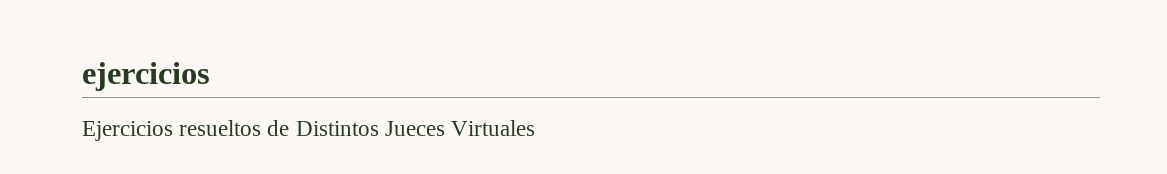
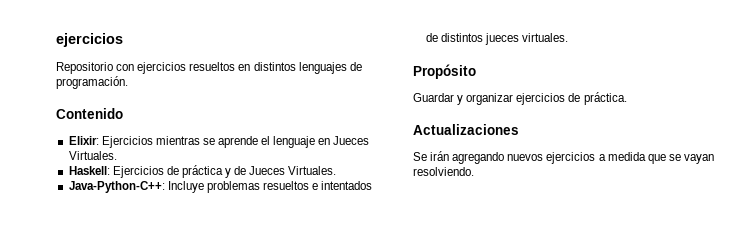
[82,120,536,141] Ejercicios resueltos de Distintos Jueces Virtuales -> [56,62,362,74] [56,76,128,89] [56,108,123,119] [68,136,370,148] [68,151,117,160] [68,165,337,178] [68,181,373,193] [425,33,568,45] [413,64,476,79] [413,92,627,105] [413,124,519,135] [413,151,714,164] [413,167,474,176] Repositorio con ejercicios resueltos en distintos lenguajes de programación. // Contenido // Elixir: Ejercicios mientras se aprende el lenguaje en Jueces Virtuales. // Haskell: Ejercicios de práctica y de Jueces Virtuales. // Java-Python-C++: Incluye problemas resueltos e intentados de distintos jueces virtuales. // Propósito // Guardar y organizar ejercicios de práctica. // Actualizaciones // Se irán agregando nuevos ejercicios a medida que se vayan resolviendo.

